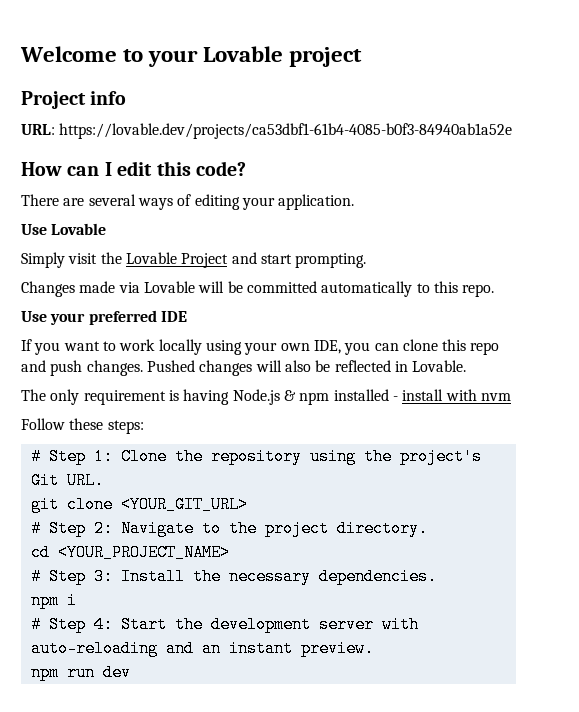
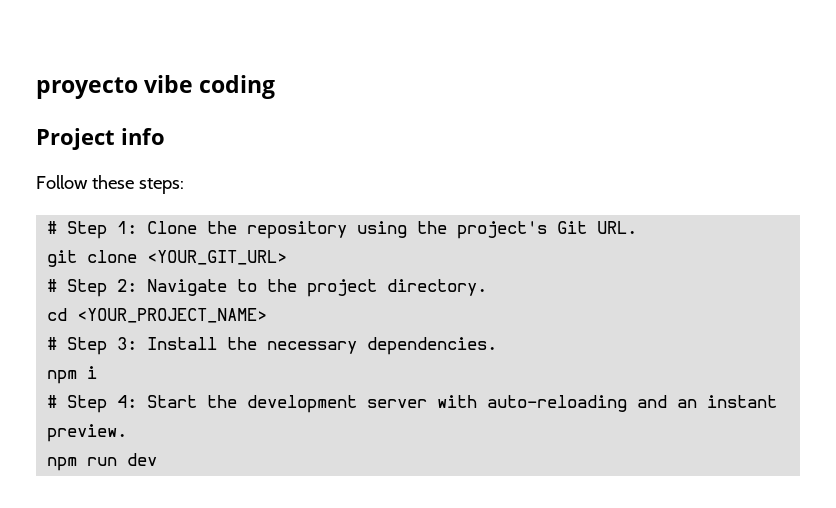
[20,46,363,67] [21,91,127,109] [21,123,513,139] [21,161,247,176] [21,194,355,210] [21,223,107,235] [21,252,367,268] [21,281,495,297] [21,310,187,325] [21,339,500,355] [21,360,467,376] [21,389,511,405] Welcome to your Lovable project // Project info // URL: https://lovable.dev/projects/ca53dbf1-61b4-4085-b0f3-84940ab1a52e // How can I edit this code? // There are several ways of editing your application. // Use Lovable // Simply visit the Lovable Project and start prompting. // Changes made via Lovable will be committed automatically to this repo. // Use your preferred IDE // If you want to work locally using your own IDE, you can clone this repo and push changes. Pushed changes will also be reflected in Lovable. // The only requirement is having Node.js & npm installed - install with nvm -> [36,75,276,99] [36,128,165,150] proyecto vibe coding // Project info

